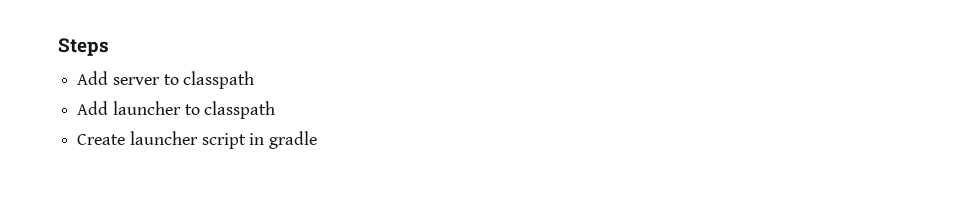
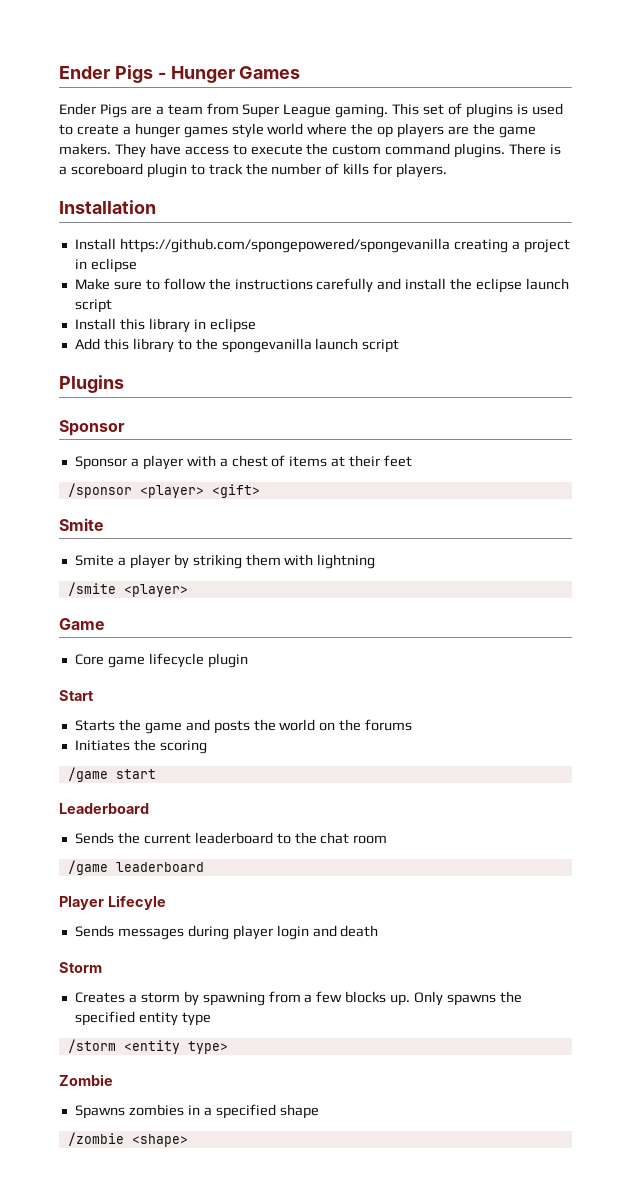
[58,38,109,56] [77,71,255,89] [77,101,276,119] [77,131,318,149] Steps // Add server to classpath // Add launcher to classpath // Create launcher script in gradle -> [59,65,301,83] [59,103,563,118] [59,123,536,138] [59,143,562,158] [59,163,448,178] [59,200,156,214] [74,238,570,253] [74,258,137,273] [74,278,570,293] [74,299,112,313] [74,318,256,333] [74,338,400,353] [59,375,124,393] [59,420,125,436] [74,455,413,470] [67,483,260,498] [59,518,104,531] [74,554,376,569] [67,582,188,597] [59,618,105,630] [74,653,248,668] [59,690,94,701] [74,719,413,734] [74,739,207,754] [67,767,156,782] [59,803,149,814] [74,832,388,844] [67,860,204,875] [59,895,166,910] [74,925,379,940] [59,962,102,973] [74,991,522,1006] [74,1011,211,1026] [67,1039,228,1054] [59,1074,113,1086] [74,1104,319,1119] [67,1132,188,1147] Ender Pigs - Hunger Games // Ender Pigs are a team from Super League gaming. This set of plugins is used to create a hunger games style world where the op players are the game makers. They have access to execute the custom command plugins. There is a scoreboard plugin to track the number of kills for players. // Installation // Install https://github.com/spongepowered/spongevanilla creating a project in eclipse // Make sure to follow the instructions carefully and install the eclipse launch script // Install this library in eclipse // Add this library to the spongevanilla launch script // Plugins // Sponsor // Sponsor a player with a chest of items at their feet // /sponsor <player> <gift> // Smite // Smite a player by striking them with lightning // /smite <player> // Game // Core game lifecycle plugin // Start // Starts the game and posts the world on the forums // Initiates the scoring // /game start // Leaderboard // Sends the current leaderboard to the chat room // /game leaderboard // Player Lifecyle // Sends messages during player login and death // Storm // Creates a storm by spawning from a few blocks up. Only spawns the specified entity type // /storm <entity type> // Zombie // Spawns zombies in a specified shape // /zombie <shape>

